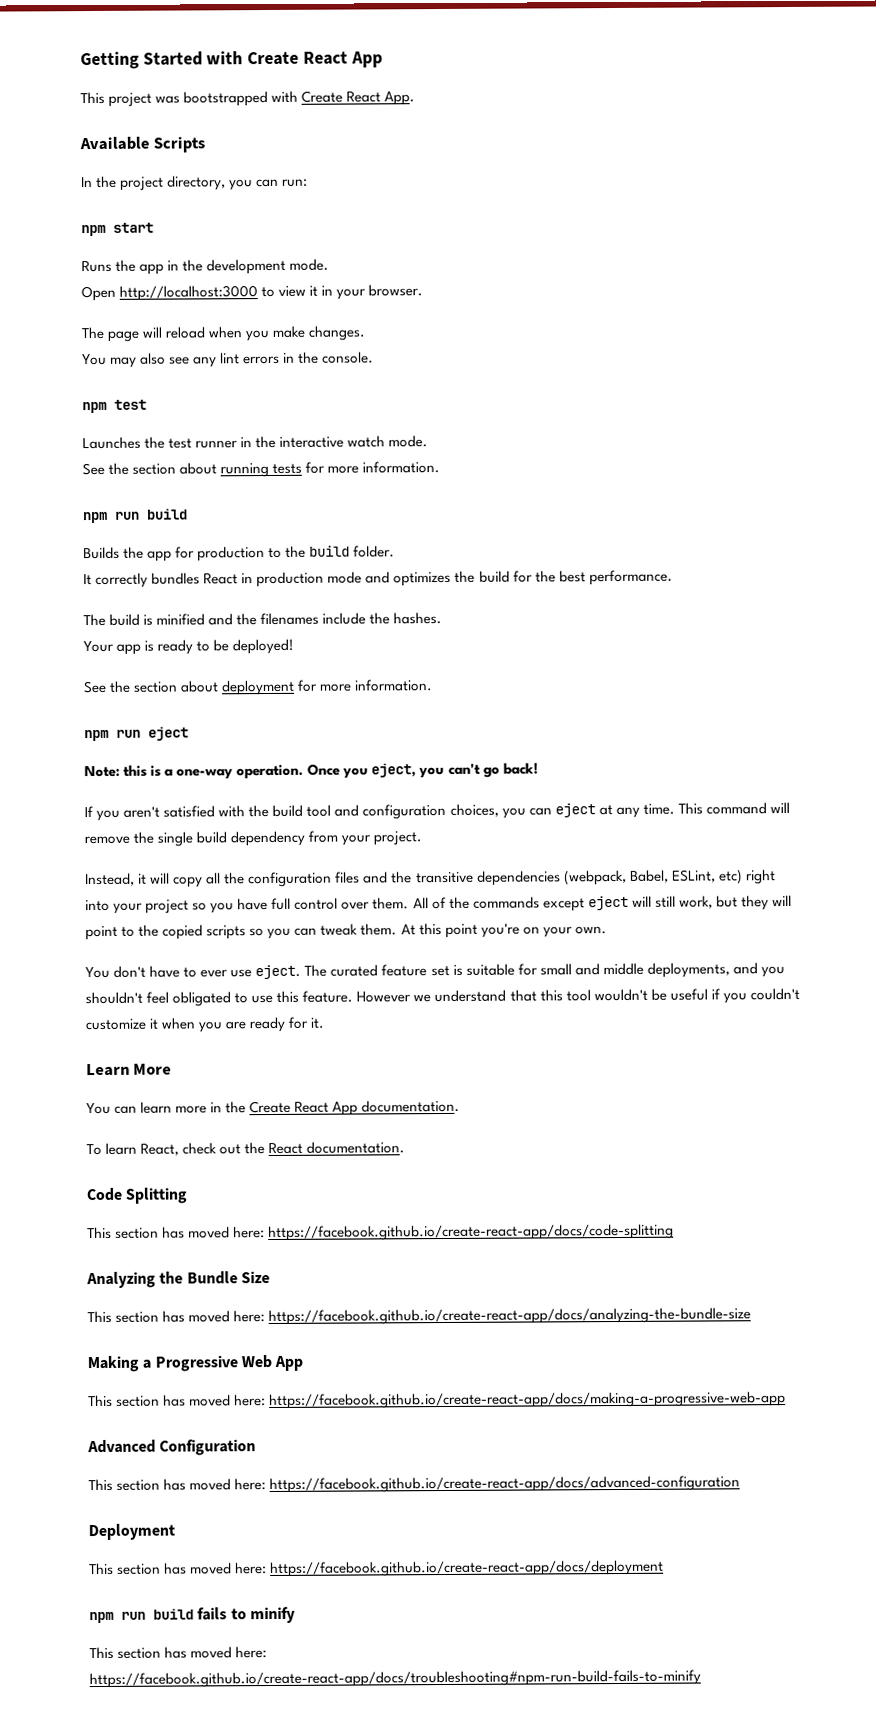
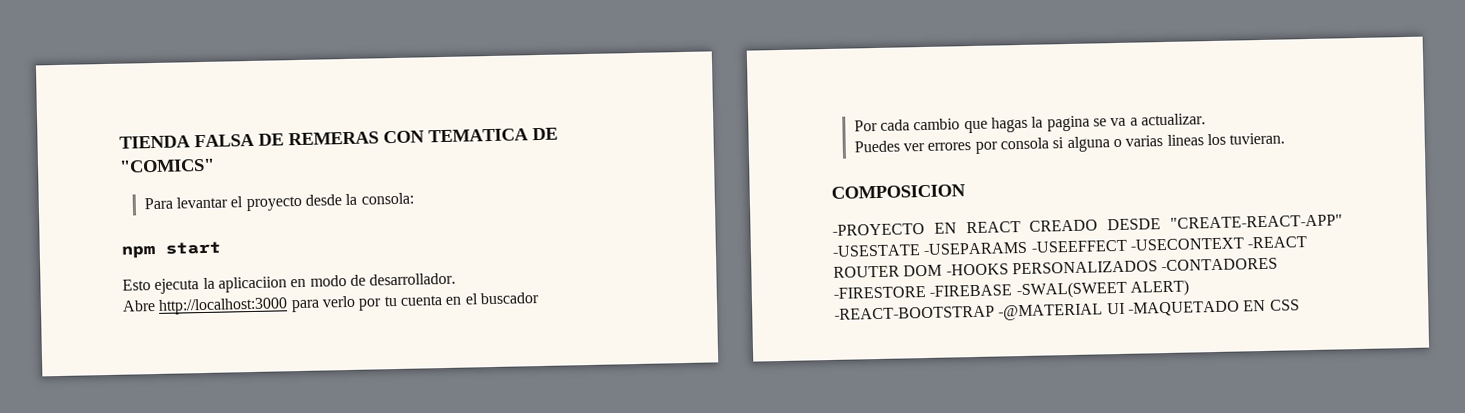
[80,51,383,70] [80,90,416,107] [79,136,206,153] [81,175,309,191] [81,222,154,237] [81,258,330,275] [81,284,424,302] [81,325,367,342] [82,351,375,368] [82,399,147,414] [82,435,429,450] [82,461,441,478] [82,508,188,524] [83,545,396,562] [83,569,673,588] [83,611,443,627] [83,638,295,655] [83,679,434,696] [84,726,189,742] [84,762,539,780] [84,802,790,821] [84,830,423,847] [85,869,776,888] [85,894,793,914] [85,923,607,941] [85,962,785,980] [85,987,800,1007] [85,1016,325,1033] [86,1063,173,1077] [86,1099,461,1116] [86,1141,406,1156] [86,1187,188,1204] [87,1223,675,1242] [86,1271,270,1289] [87,1307,752,1326] [87,1354,304,1373] [88,1391,787,1410] [87,1439,257,1456] [88,1475,741,1494] [88,1523,175,1541] [89,1559,665,1578] [89,1606,296,1624] [89,1646,268,1660] [89,1669,701,1689] Getting Started with Create React App // This project was bootstrapped with Create React App. // Available Scripts // In the project directory, you can run: // npm start // Runs the app in the development mode. // Open http://localhost:3000 to view it in your browser. // The page will reload when you make changes. // You may also see any lint errors in the console. // npm test // Launches the test runner in the interactive watch mode. // See the section about running tests for more information. // npm run build // Builds the app for production to the build folder. // It correctly bundles React in production mode and optimizes the build for the best performance. // The build is minified and the filenames include the hashes. // Your app is ready to be deployed! // See the section about deployment for more information. // npm run eject // Note: this is a one-way operation. Once you eject, you can't go back! // If you aren't satisfied with the build tool and configuration choices, you can eject at any time. This command will remove the single build dependency from your project. // Instead, it will copy all the configuration files and the transitive dependencies (webpack, Babel, ESLint, etc) right into your project so you have full control over them. All of the commands except eject will still work, but they will point to the copied scripts so you can tweak them. At this point you're on your own. // You don't have to ever use eject. The curated feature set is suitable for small and middle deployments, and you shouldn't feel obligated to use this feature. However we understand that this tool wouldn't be useful if you couldn't customize it when you are ready for it. // Learn More // You can learn more in the Create React App documentation. // To learn React, check out the React documentation. // Code Splitting // This section has moved here: https://facebook.github.io/create-react-app/docs/code-splitting // Analyzing the Bundle Size // This section has moved here: https://facebook.github.io/create-react-app/docs/analyzing-the-bundle-size // Making a Progressive Web App // This section has moved here: https://facebook.github.io/create-react-app/docs/making-a-progressive-web-app // Advanced Configuration // This section has moved here: https://facebook.github.io/create-react-app/docs/advanced-configuration // Deployment // This section has moved here: https://facebook.github.io/create-react-app/docs/deployment // npm run build fails to minify // This section has moved here: https://facebook.github.io/create-react-app/docs/troubleshooting#npm-run-build-fails-to-minify -> [119,127,558,149] [119,158,215,173] [143,192,414,212] [121,241,221,259] [122,272,457,295] [122,292,539,315] [853,113,1206,134] [853,132,1286,154] [831,184,966,199] [832,214,1343,236] [832,236,1308,257] [833,257,1279,278] [833,279,1189,300] [834,299,1300,321] TIENDA FALSA DE REMERAS CON TEMATICA DE "COMICS" // Para levantar el proyecto desde la consola: // npm start // Esto ejecuta la aplicaciion en modo de desarrollador. // Abre http://localhost:3000 para verlo por tu cuenta en el buscador // Por cada cambio que hagas la pagina se va a actualizar. // Puedes ver errores por consola si alguna o varias lineas los tuvieran. // COMPOSICION // -PROYECTO EN REACT CREADO DESDE "CREATE-REACT-APP" -USESTATE -USEPARAMS -USEEFFECT -USECONTEXT -REACT ROUTER DOM -HOOKS PERSONALIZADOS -CONTADORES -FIRESTORE -FIREBASE -SWAL(SWEET ALERT) -REACT-BOOTSTRAP -@MATERIAL UI -MAQUETADO EN CSS

